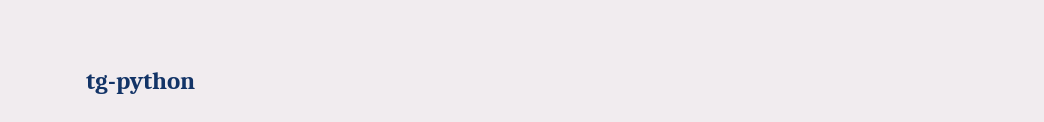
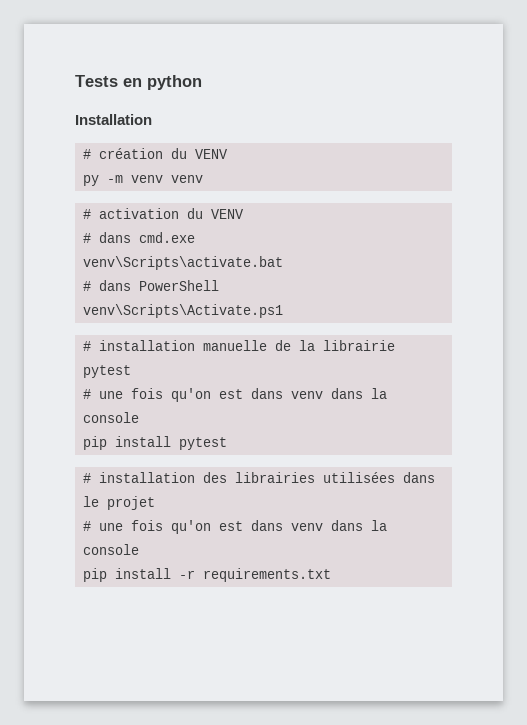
[86,72,195,94] tg-python -> [75,75,202,90] [75,114,152,125] [82,148,228,159] [82,175,203,186] [82,208,244,219] [82,232,195,243] [82,256,283,270] [82,280,219,291] [82,304,283,318] [82,340,395,351] [82,365,131,378] [82,388,387,402] [82,412,139,423] [82,436,227,450] [82,472,435,483] [82,496,155,510] [82,520,387,534] [82,544,139,555] [82,568,331,582] Tests en python // Installation // # création du VENV // py -m venv venv // # activation du VENV // # dans cmd.exe // venv\Scripts\activate.bat // # dans PowerShell // venv\Scripts\Activate.ps1 // # installation manuelle de la librairie pytest // # une fois qu'on est dans venv dans la console // pip install pytest // # installation des librairies utilisées dans le projet // # une fois qu'on est dans venv dans la console // pip install -r requirements.txt

